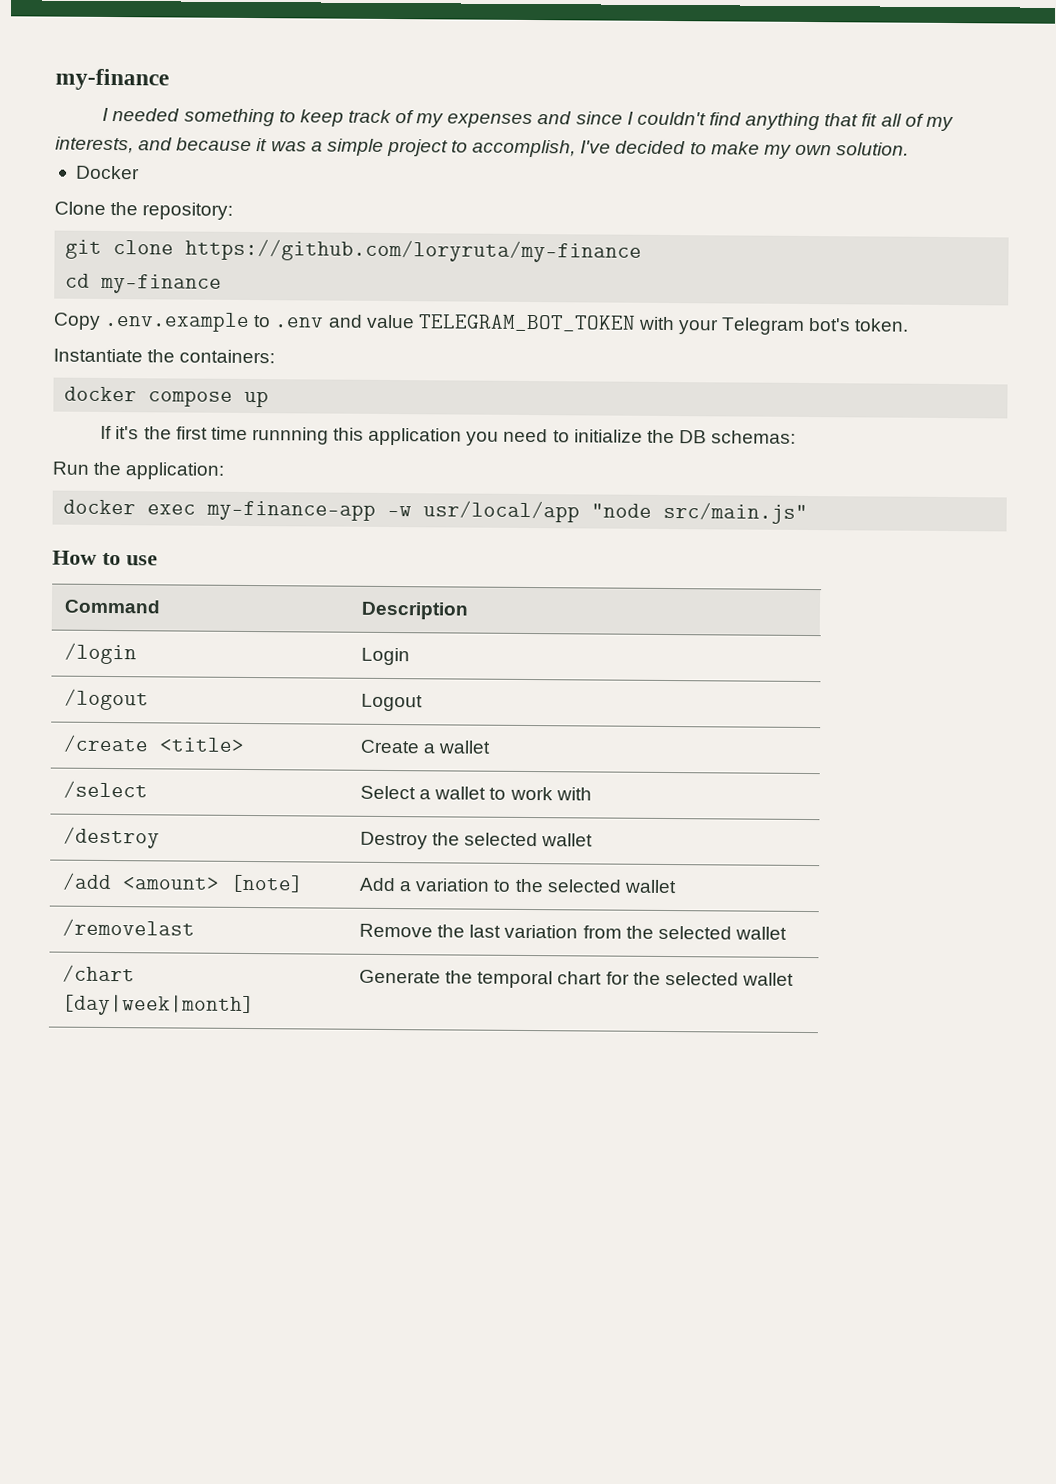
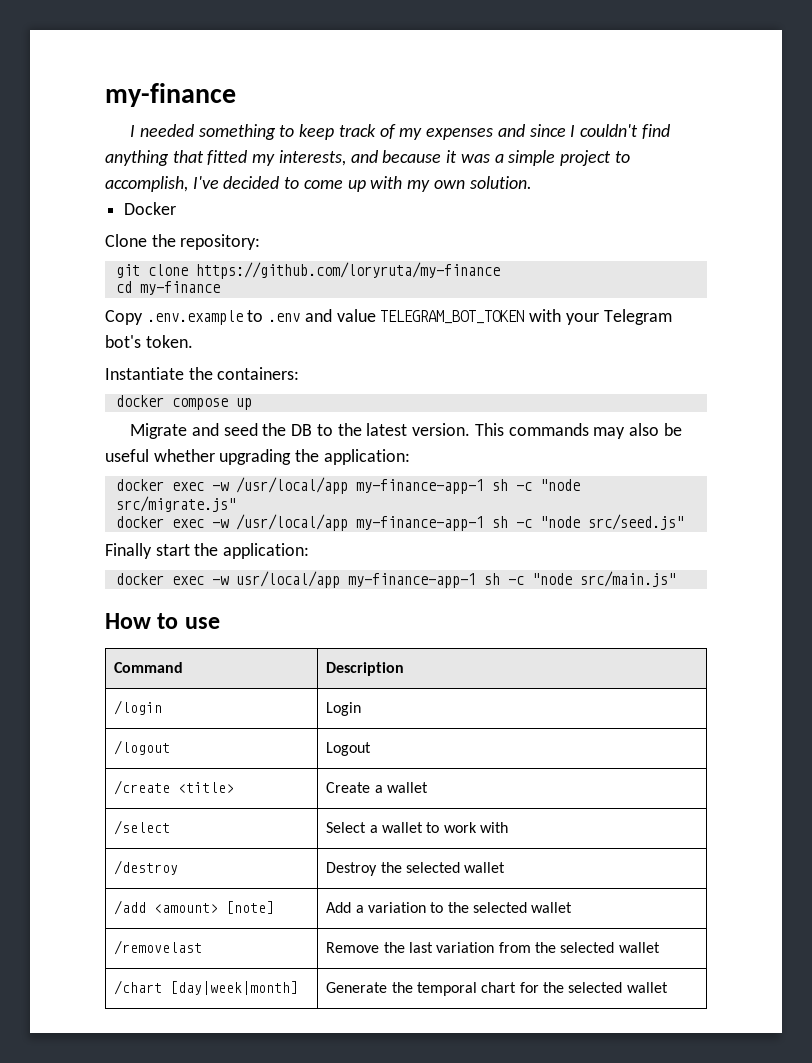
[861,113,924,127] fit all of -> [207,150,248,165] fitted
[710,141,760,155] make -> [303,176,403,192] come up with
[100,425,797,446] [52,461,225,480] [63,499,581,523] If it's the first time runnning this application you need to initialize the DB schemas: // Run the application: // docker exec my-finance-app -w usr/local/app -> [130,423,682,439] [105,449,410,465] [115,477,580,494] [115,496,236,512] [115,514,684,531] [105,543,310,559] [115,571,524,588] Migrate and seed the DB to the latest version. This commands may also be useful whether upgrading the application: // docker exec -w /usr/local/app my-finance-app-1 sh -c "node src/migrate.js" // docker exec -w /usr/local/app my-finance-app-1 sh -c "node src/seed.js" // Finally start the application: // docker exec -w usr/local/app my-finance-app-1 sh -c

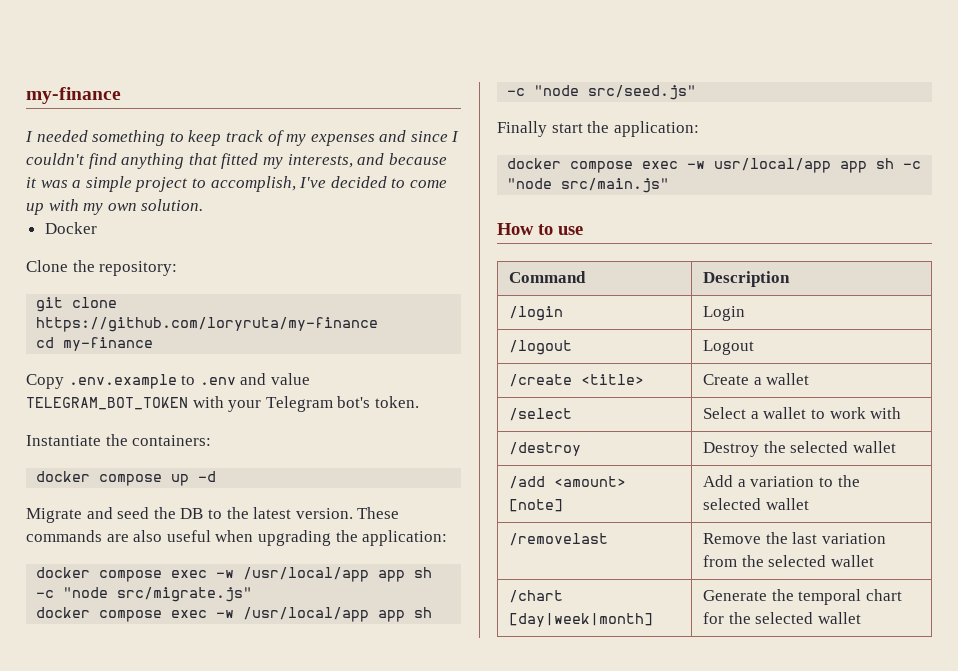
(252, 404) none -> [198,471,217,482] -d
[474,423,682,439] [105,449,215,462] This commands may also be useful whether -> [357,507,400,519] [26,530,254,542] These commands are also useful when
[171,477,484,494] exec -w /usr/local/app my-finance-app-1 -> [99,567,406,582] compose exec -w /usr/local/app app
[171,514,484,531] exec -w /usr/local/app my-finance-app-1 -> [99,607,406,622] compose exec -w /usr/local/app app
(164, 579) none -> [570,161,634,173] compose
[347,573,476,588] my-finance-app-1 -> [840,161,868,173] app

